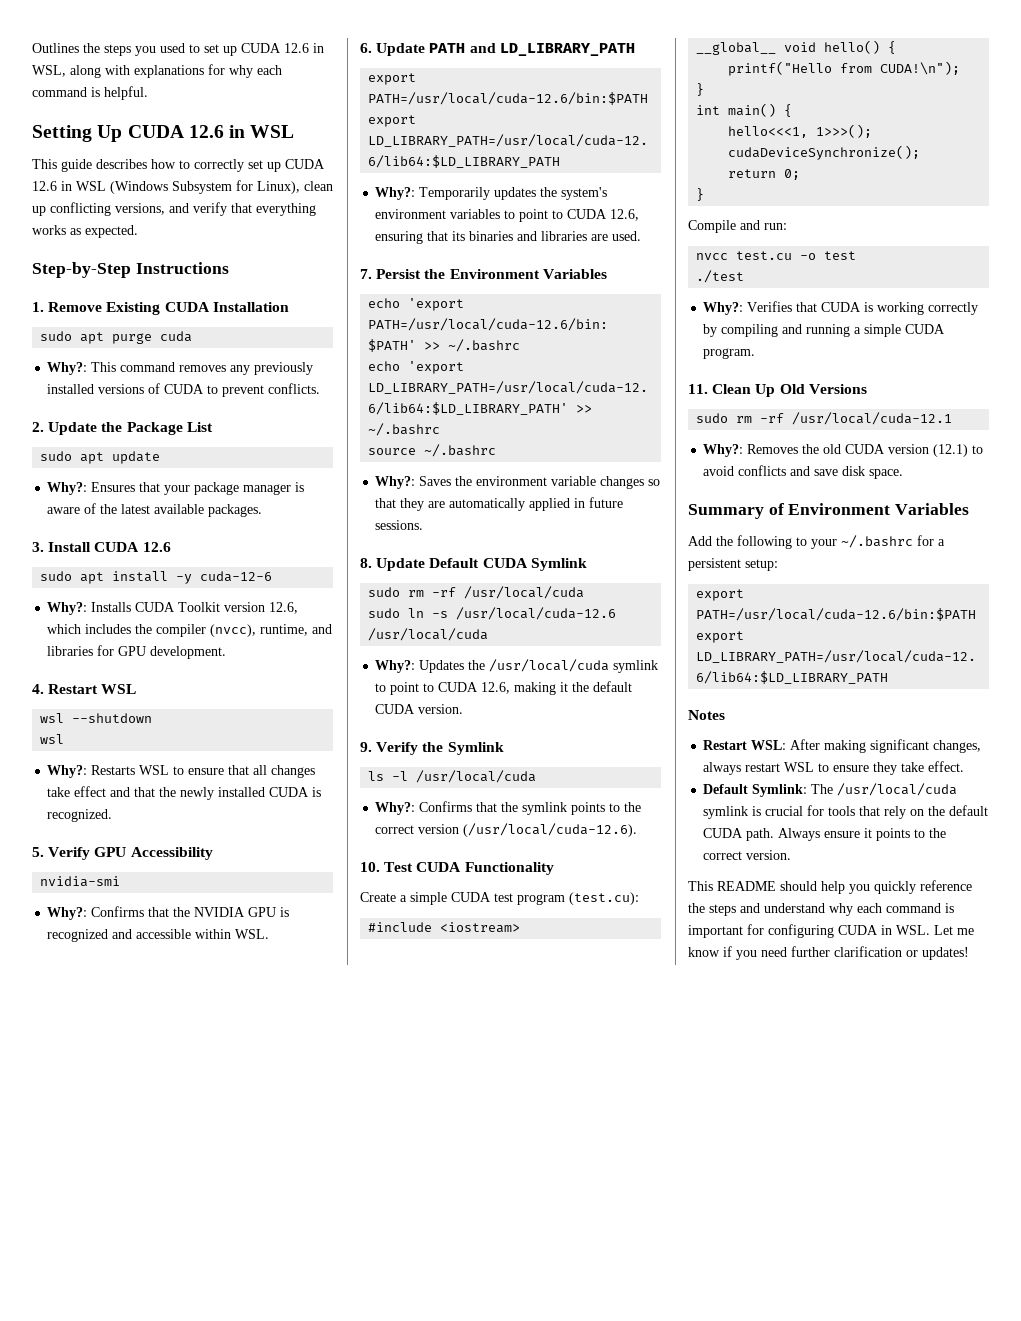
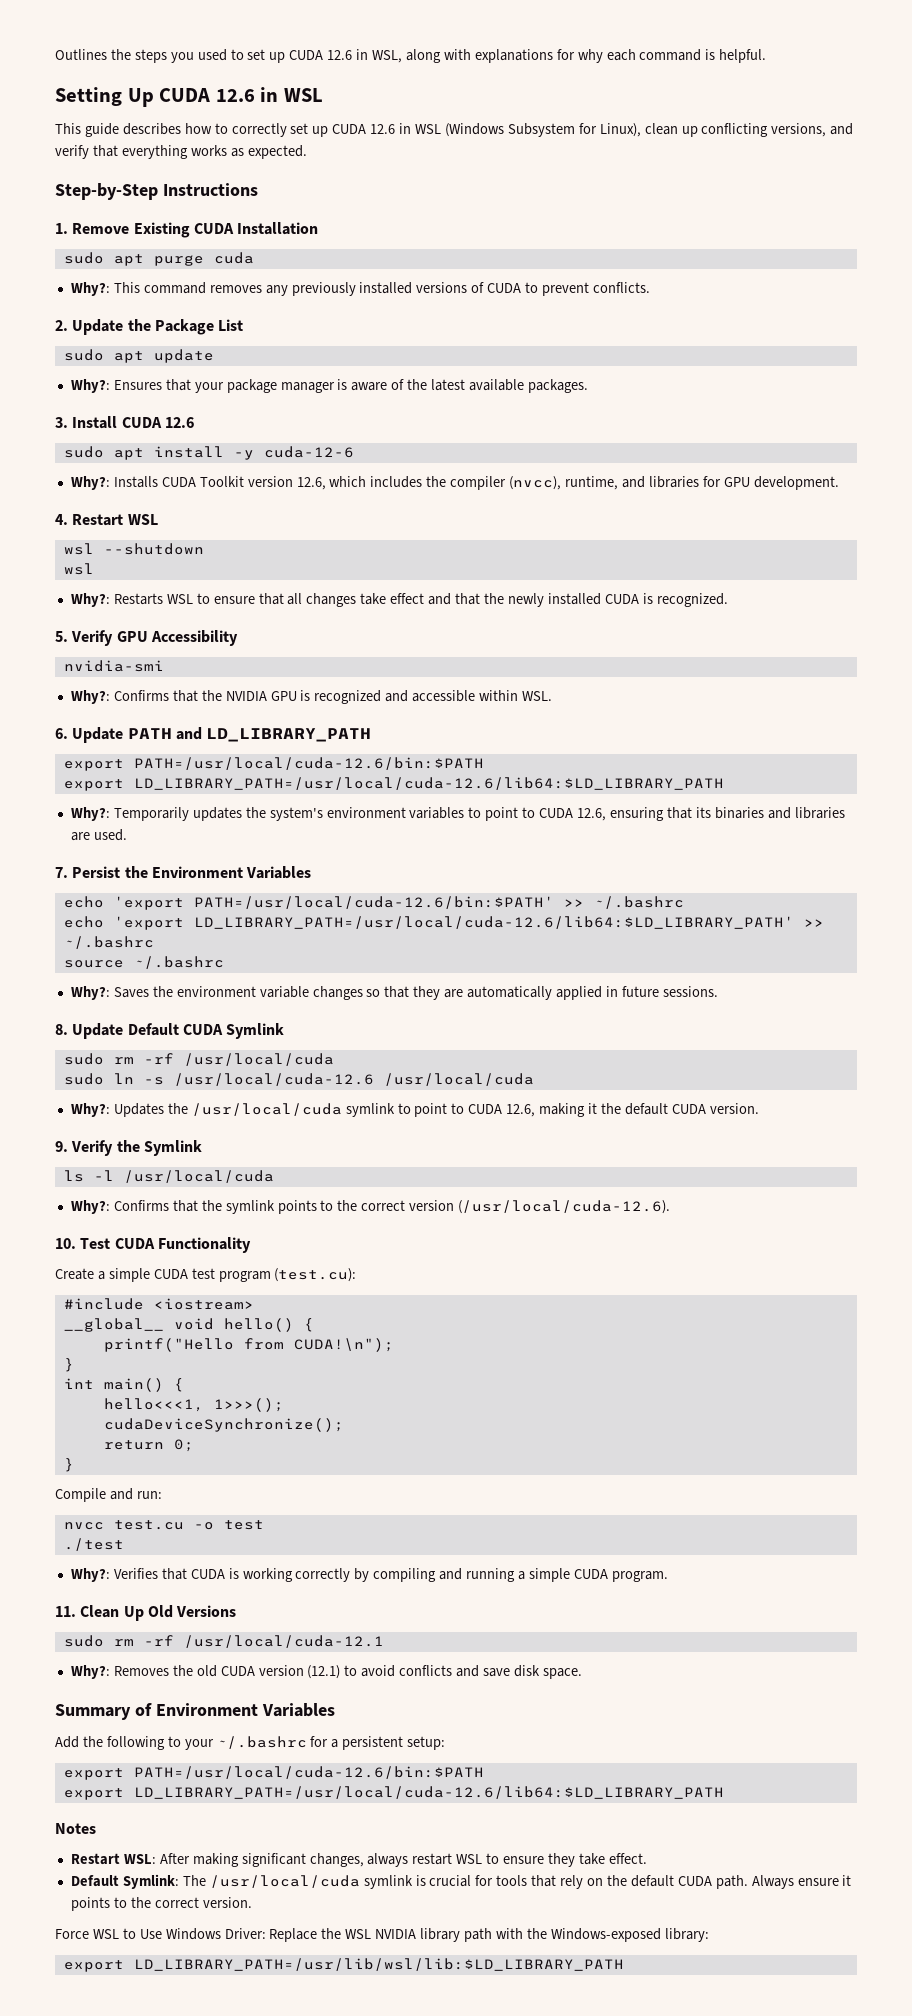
[688,880,972,894] [688,903,954,916] [688,924,974,938] [688,946,969,960] This README should help you quickly reference the steps and understand why each command is important for configuring CUDA in WSL. Let me know if you need further clarification or updates! -> [55,1928,709,1942] [63,1958,624,1972] Force WSL to Use Windows Driver: Replace the WSL NVIDIA library path with the Windows-exposed library: // export LD_LIBRARY_PATH=/usr/lib/wsl/lib:$LD_LIBRARY_PATH

